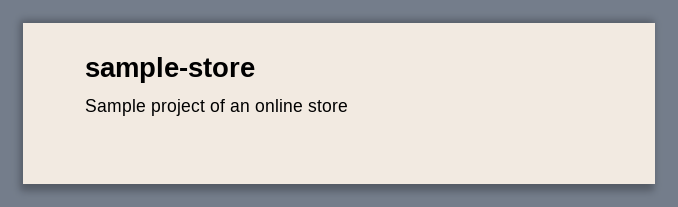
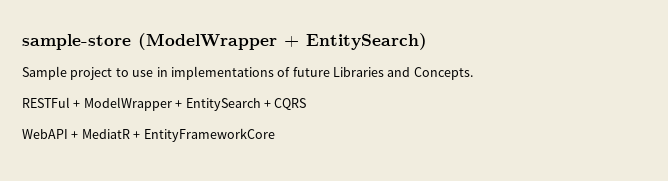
(255, 70) none -> [138,33,427,50] (ModelWrapper + EntitySearch)
[210,99,348,112] of an online store -> [115,66,473,80] [22,97,307,111] [22,128,275,142] to use in implementations of future Libraries and Concepts. // RESTFul + ModelWrapper + EntitySearch + CQRS // WebAPI + MediatR + EntityFrameworkCore

